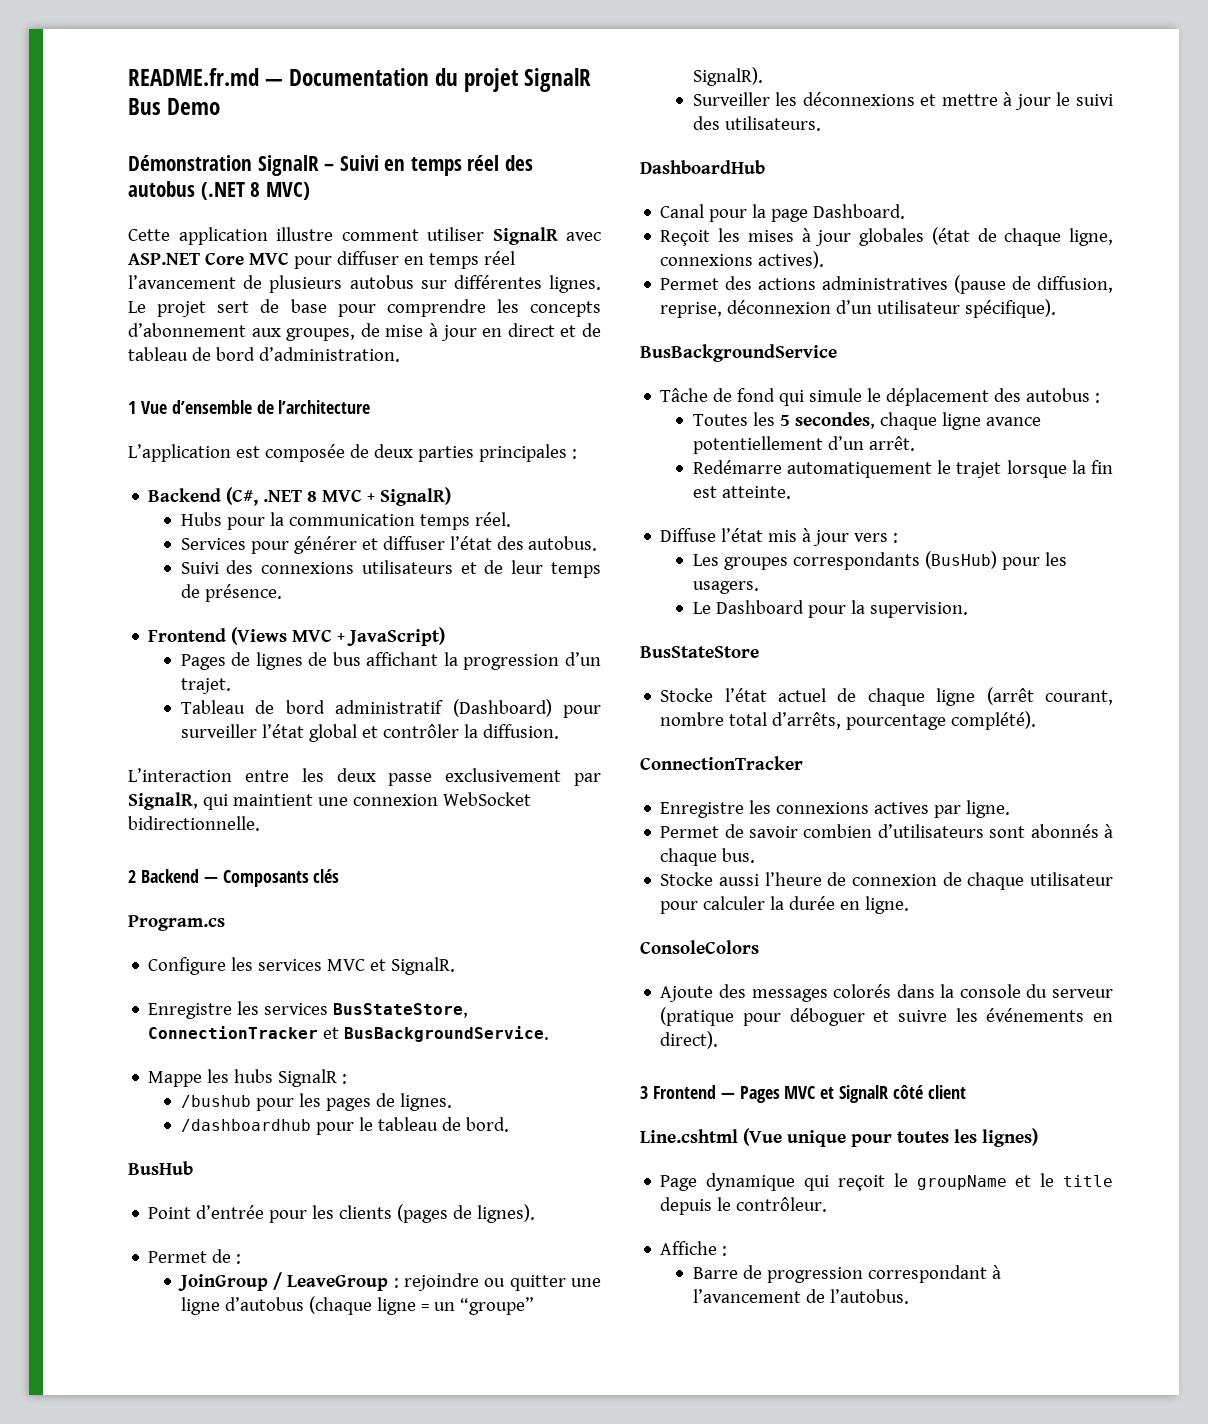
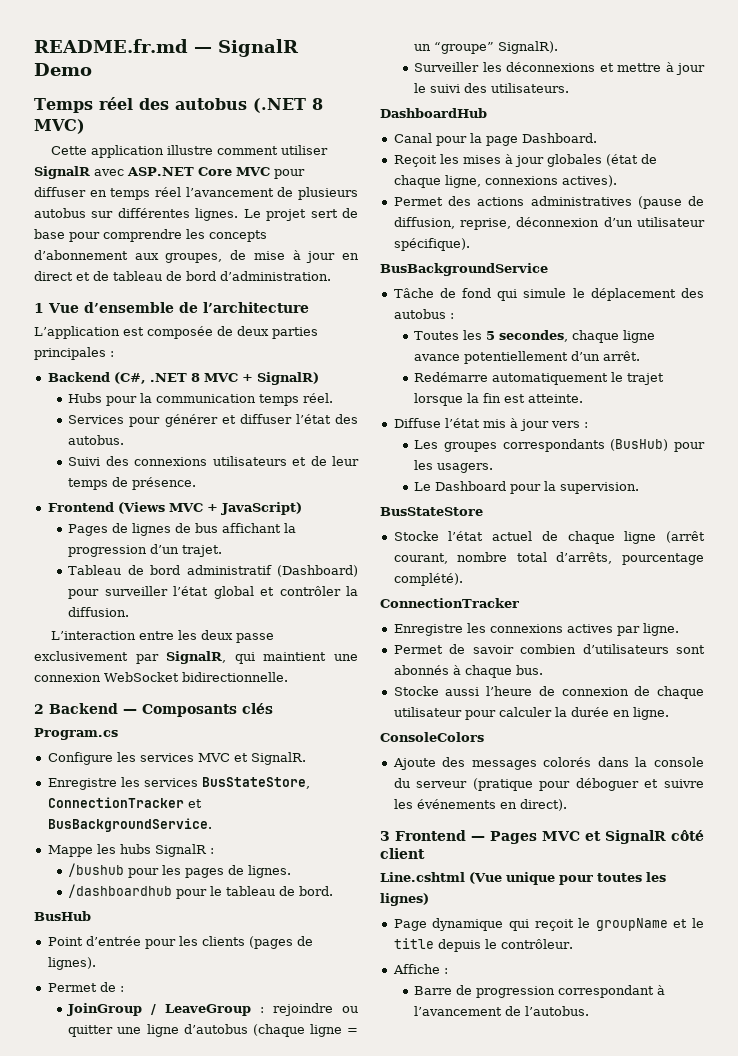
[289,68,592,92] [128,98,221,115] [128,155,462,176] Documentation du projet SignalR Bus Demo // Démonstration SignalR – Suivi en temps -> [217,39,299,57] [34,63,92,76] [34,98,93,113] SignalR Demo // Temps

